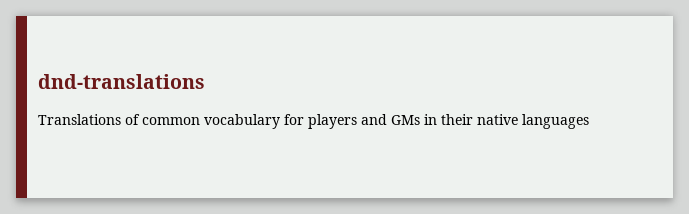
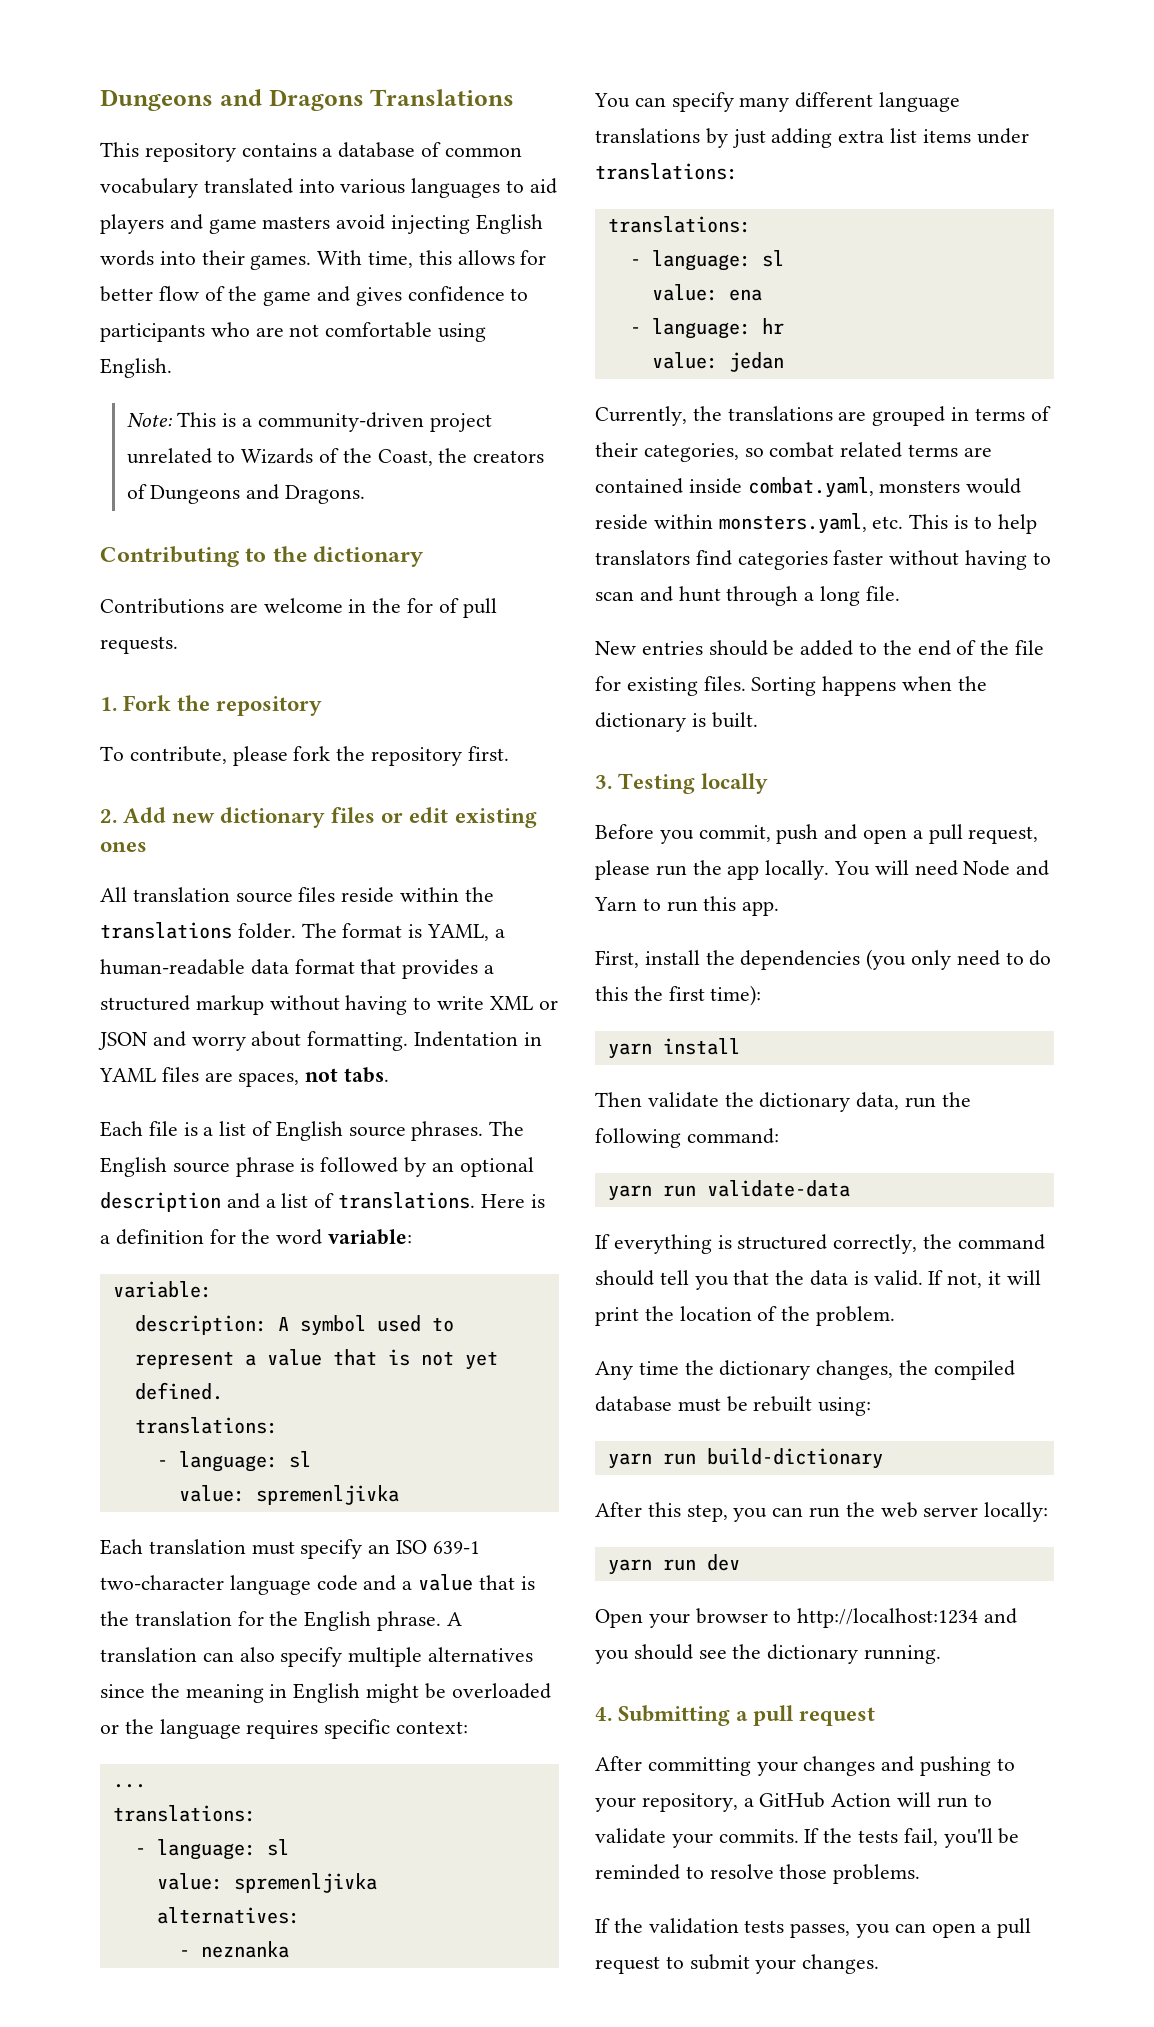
[38,74,205,89] [38,114,589,129] dnd-translations // Translations of common vocabulary for players and GMs in their native languages -> [100,89,515,111] [100,142,522,162] [100,178,557,198] [100,214,543,234] [100,250,547,270] [100,286,529,306] [100,322,487,342] [100,358,172,378] [126,412,492,432] [126,448,545,466] [126,484,365,504] [100,546,425,567] [100,598,497,618] [100,636,178,654] [100,695,323,716] [100,746,509,766] [100,807,537,828] [100,842,147,852] [100,887,494,903] [100,922,505,941] [100,959,495,979] [100,995,558,1015] [98,1031,542,1051] [99,1067,390,1087] [100,1121,525,1141] [100,1157,534,1177] [100,1192,545,1212] [100,1229,413,1245] [112,1281,212,1298] [134,1315,454,1336] [134,1349,498,1370] [134,1382,223,1400] [134,1417,278,1434] [156,1451,311,1472] [178,1485,399,1505] [100,1539,480,1559] [100,1574,535,1595] [100,1611,462,1631] [100,1647,534,1667] [100,1683,551,1703] [100,1719,469,1739] [112,1784,146,1788] [112,1805,256,1822] [134,1839,289,1860] [156,1873,377,1893] [156,1907,300,1924] [178,1941,289,1958] [594,92,961,112] [595,128,1029,148] [595,163,738,180] [607,216,751,233] [629,250,784,271] [651,284,762,301] [629,318,784,339] [651,352,784,372] [595,406,1051,426] [595,442,992,462] [595,477,1022,498] [595,513,1037,534] [595,550,1051,570] [595,586,900,606] [595,640,1045,656] [595,676,987,696] [595,712,758,732] [595,773,769,794] [595,824,1039,844] [595,860,1050,880] [594,896,780,916] [595,949,1052,970] [595,985,762,1006] [607,1038,740,1059] [595,1092,971,1112] [595,1128,779,1148] [607,1180,850,1201] [595,1234,1045,1254] [595,1270,1041,1290] [595,1306,896,1326] [595,1360,1015,1380] [595,1396,872,1416] [607,1448,883,1469] [595,1502,1049,1522] [607,1554,740,1575] [595,1608,1018,1628] [595,1644,942,1664] [595,1705,876,1726] [595,1756,1015,1776] [595,1792,992,1812] [595,1828,1020,1848] [595,1864,921,1884] [595,1918,1032,1938] [595,1954,880,1974] Dungeons and Dragons Translations // This repository contains a database of common vocabulary translated into various languages to aid players and game masters avoid injecting English words into their games. With time, this allows for better flow of the game and gives confidence to participants who are not comfortable using English. // Note: This is a community-driven project unrelated to Wizards of the Coast, the creators of Dungeons and Dragons. // Contributing to the dictionary // Contributions are welcome in the for of pull requests. // 1. Fork the repository // To contribute, please fork the repository first. // 2. Add new dictionary files or edit existing ones // All translation source files reside within the translations folder. The format is YAML, a human-readable data format that provides a structured markup without having to write XML or JSON and worry about formatting. Indentation in YAML files are spaces, not tabs. // Each file is a list of English source phrases. The English source phrase is followed by an optional description and a list of translations. Here is a definition for the word variable: // variable: // description: A symbol used to represent a value that is not yet defined. // translations: // - language: sl // value: spremenljivka // Each translation must specify an ISO 639-1 two-character language code and a value that is the translation for the English phrase. A translation can also specify multiple alternatives since the meaning in English might be overloaded or the language requires specific context: // ... // translations: // - language: sl // value: spremenljivka // alternatives: // - neznanka // You can specify many different language translations by just adding extra list items under translations: // translations: // - language: sl // value: ena // - language: hr // value: jedan // Currently, the translations are grouped in terms of their categories, so combat related terms are contained inside combat.yaml, monsters would reside within monsters.yaml, etc. This is to help translators find categories faster without having to scan and hunt through a long file. // New entries should be added to the end of the file for existing files. Sorting happens when the dictionary is built. // 3. Testing locally // Before you commit, push and open a pull request, please run the app locally. You will need Node and Yarn to run this app. // First, install the dependencies (you only need to do this the first time): // yarn install // Then validate the dictionary data, run the following command: // yarn run validate-data // If everything is structured correctly, the command should tell you that the data is valid. If not, it will print the location of the problem. // Any time the dictionary changes, the compiled database must be rebuilt using: // yarn run build-dictionary // After this step, you can run the web server locally: // yarn run dev // Open your browser to http://localhost:1234 and you should see the dictionary running. // 4. Submitting a pull request // After committing your changes and pushing to your repository, a GitHub Action will run to validate your commits. If the tests fail, you'll be reminded to resolve those problems. // If the validation tests passes, you can open a pull request to submit your changes.

